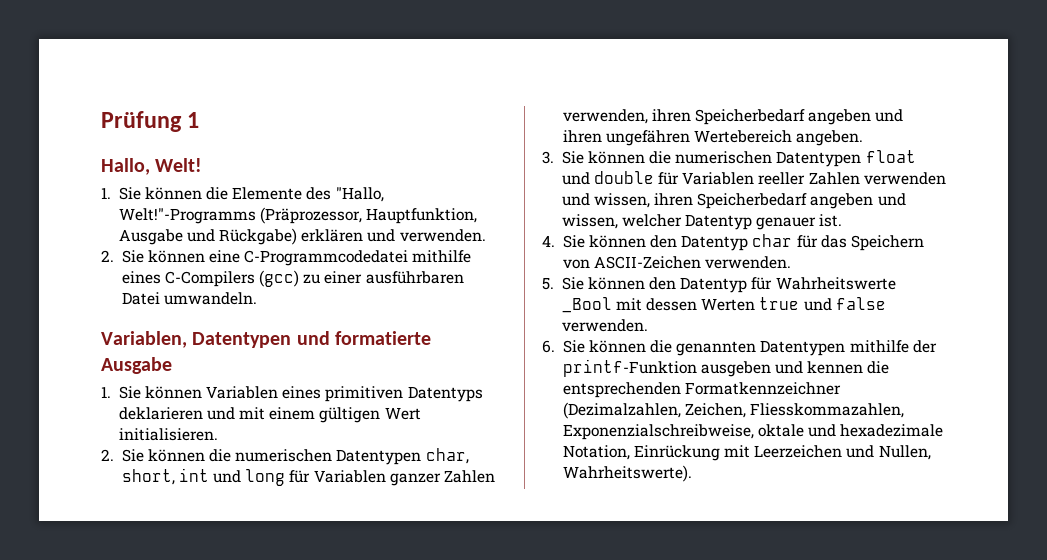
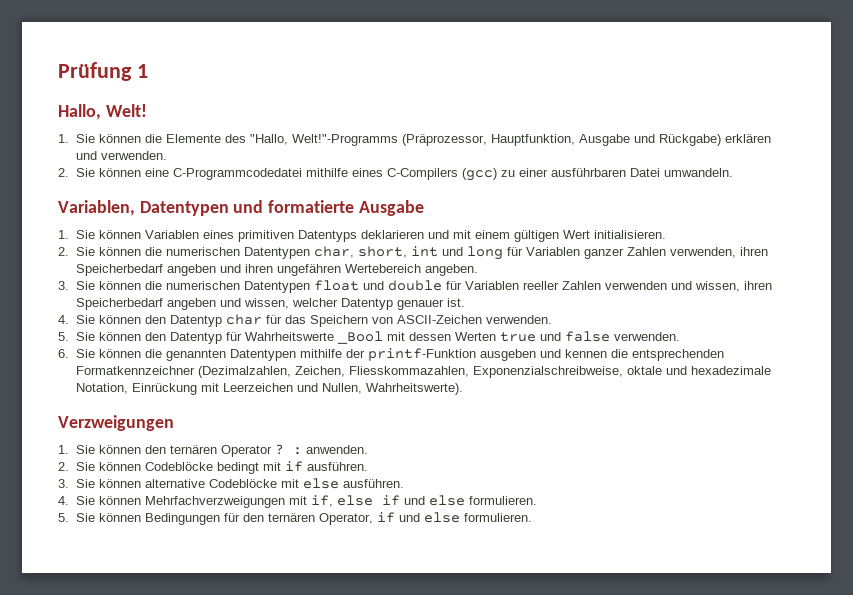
(692, 473) none -> [58,415,174,431] [58,444,368,457] [58,461,368,474] [58,478,404,489] [58,495,537,508] [58,512,532,525] // Verzweigungen // 1. Sie können den ternären Operator ? : anwenden. // 2. Sie können Codeblöcke bedingt mit if ausführen. // 3. Sie können alternative Codeblöcke mit else ausführen. // 4. Sie können Mehrfachverzweigungen mit if, else if und else formulieren. // 5. Sie können Bedingungen für den ternären Operator, if und else formulieren.

